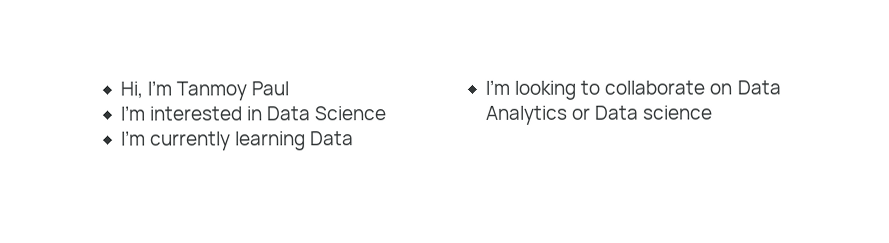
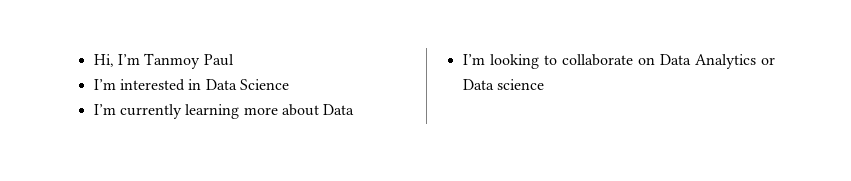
(307, 141) none -> [243,104,319,116] more about

